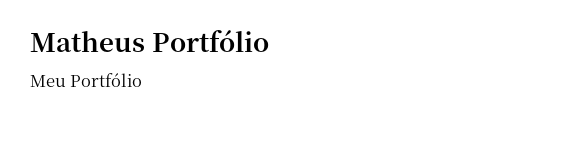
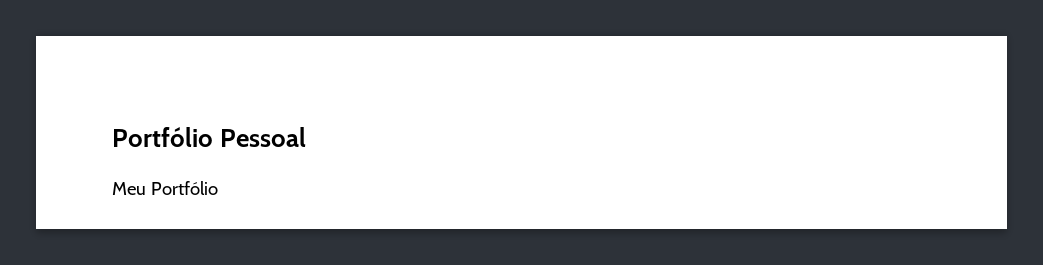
[30,30,270,52] Matheus Portfólio -> [112,127,307,147] Portfólio Pessoal

